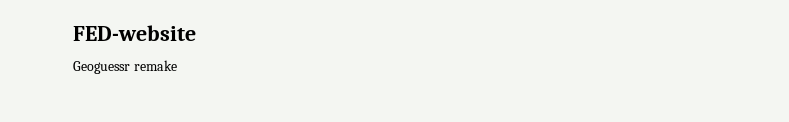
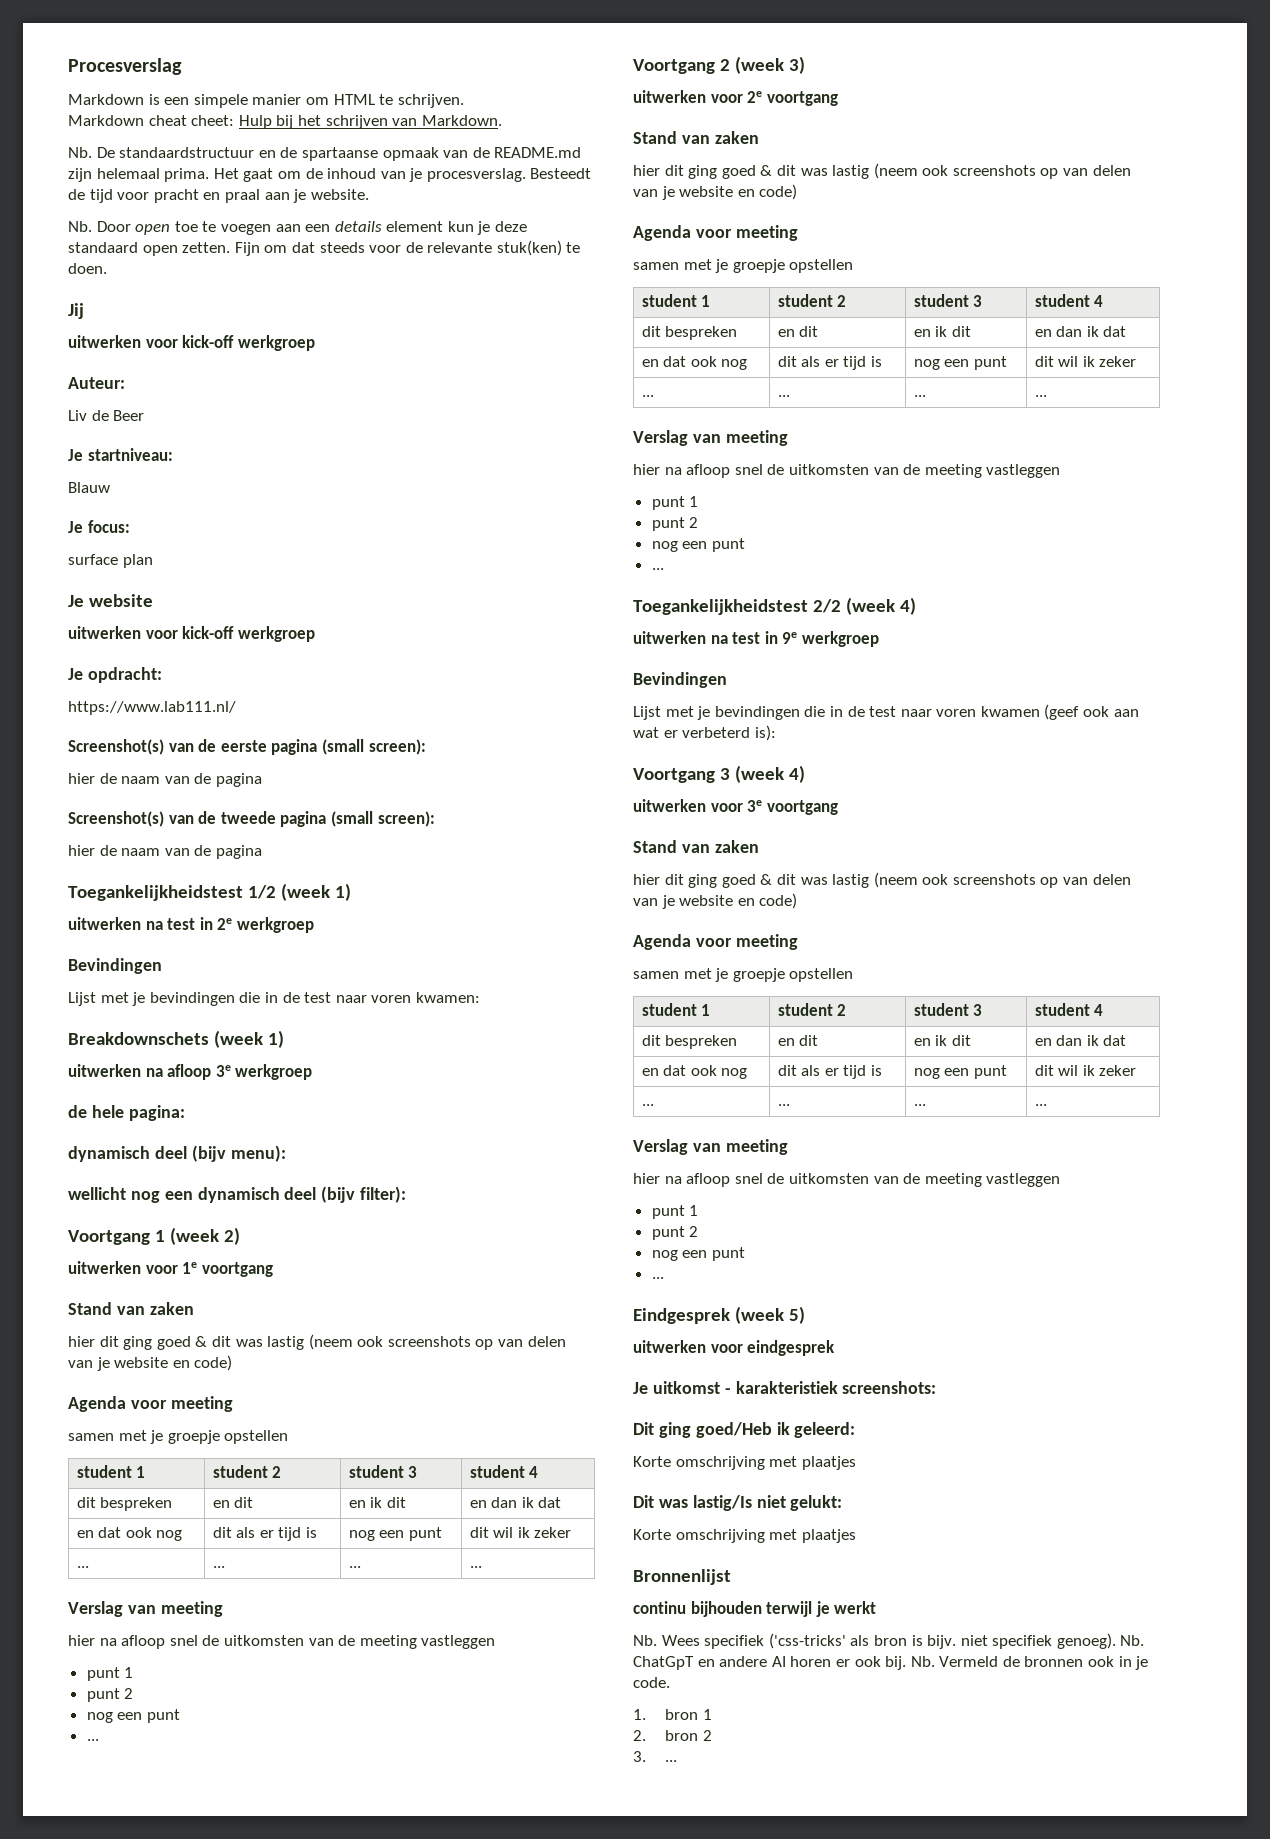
[73,25,196,41] [73,60,177,74] FED-website // Geoguessr remake -> [68,58,182,75] [68,94,464,108] [68,115,502,129] [68,147,582,161] [68,168,592,182] [68,189,369,203] [68,221,528,235] [68,240,581,256] [68,263,107,274] [68,303,84,319] [68,335,315,351] [68,377,125,389] [68,410,145,421] [68,448,173,461] [68,482,110,493] [68,520,130,533] [68,554,153,568] [68,594,153,607] [68,626,315,642] [68,667,162,683] [68,701,236,715] [68,739,426,755] [68,773,262,787] [68,811,435,827] [68,845,262,859] [68,883,351,901] [68,917,314,933] [68,958,162,974] [68,992,480,1006] [68,1030,284,1048] [68,1064,313,1080] [68,1105,185,1121] [68,1145,286,1162] [68,1186,407,1203] [68,1227,240,1245] [68,1261,273,1277] [68,1302,194,1315] [68,1334,566,1350] [68,1355,233,1371] [68,1396,233,1412] [68,1430,289,1444] [76,1465,146,1478] [212,1465,282,1478] [348,1465,418,1478] [469,1465,539,1478] [76,1497,173,1511] [212,1497,254,1508] [348,1497,406,1508] [469,1497,562,1508] [76,1527,183,1541] [212,1527,317,1541] [348,1527,442,1541] [469,1527,572,1538] [76,1566,89,1568] [212,1566,225,1568] [348,1566,361,1568] [469,1566,482,1568] [68,1601,223,1617] [68,1635,496,1649] [86,1667,134,1681] [86,1688,134,1702] [86,1709,180,1723] [86,1739,99,1741] [633,56,805,74] [633,90,838,106] [633,131,759,144] [633,163,1131,179] [633,184,798,200] [633,225,798,241] [633,259,854,273] [641,294,711,307] [777,294,847,307] [913,294,983,307] [1034,294,1104,307] [641,326,738,340] [777,326,819,337] [913,326,971,337] [1034,326,1127,337] [641,356,748,370] [777,356,882,370] [913,356,1007,370] [1034,356,1137,367] [641,395,654,397] [777,395,790,397] [913,395,926,397] [1034,395,1047,397] [633,430,788,446] [633,464,1061,478] [651,496,699,510] [651,517,699,531] [651,538,745,552] [651,568,664,570] [633,597,916,615] [633,631,879,647] [633,672,727,688] [633,704,1139,720] [633,725,776,741] [633,765,805,783] [633,799,838,815] [633,840,759,853] [633,872,1131,888] [633,893,798,909] [633,934,798,950] [633,968,854,982] [641,1003,711,1016] [777,1003,847,1016] [913,1003,983,1016] [1034,1003,1104,1016] [641,1035,738,1049] [777,1035,819,1046] [913,1035,971,1046] [1034,1035,1127,1046] [641,1065,748,1079] [777,1065,882,1079] [913,1065,1007,1079] [1034,1065,1137,1076] [641,1104,654,1106] [777,1104,790,1106] [913,1104,926,1106] [1034,1104,1047,1106] [633,1139,788,1155] [633,1173,1061,1187] [651,1205,699,1219] [651,1226,699,1240] [651,1247,745,1261] [651,1277,664,1279] [633,1306,805,1324] [633,1340,836,1356] [633,1381,937,1394] [633,1422,856,1438] [633,1456,856,1470] [633,1495,843,1511] [633,1529,856,1543] [633,1569,731,1585] [633,1601,877,1617] [633,1633,1145,1649] [633,1656,1149,1670] [633,1677,670,1688] [633,1709,712,1720] [633,1730,712,1741] [633,1751,677,1762] Procesverslag // Markdown is een simpele manier om HTML te schrijven. // Markdown cheat cheet: Hulp bij het schrijven van Markdown. // Nb. De standaardstructuur en de spartaanse opmaak van de README.md zijn helemaal prima. Het gaat om de inhoud van je procesverslag. Besteedt de tijd voor pracht en praal aan je website. // Nb. Door open toe te voegen aan een details element kun je deze standaard open zetten. Fijn om dat steeds voor de relevante stuk(ken) te doen. // Jij // uitwerken voor kick-off werkgroep // Auteur: // Liv de Beer // Je startniveau: // Blauw // Je focus: // surface plan // Je website // uitwerken voor kick-off werkgroep // Je opdracht: // https://www.lab111.nl/ // Screenshot(s) van de eerste pagina (small screen): // hier de naam van de pagina // Screenshot(s) van de tweede pagina (small screen): // hier de naam van de pagina // Toegankelijkheidstest 1/2 (week 1) // uitwerken na test in 2e werkgroep // Bevindingen // Lijst met je bevindingen die in de test naar voren kwamen: // Breakdownschets (week 1) // uitwerken na afloop 3e werkgroep // de hele pagina: // dynamisch deel (bijv menu): // wellicht nog een dynamisch deel (bijv filter): // Voortgang 1 (week 2) // uitwerken voor 1e voortgang // Stand van zaken // hier dit ging goed & dit was lastig (neem ook screenshots op van delen van je website en code) // Agenda voor meeting // samen met je groepje opstellen // student 1 | student 2 | student 3 | student 4 // dit bespreken | en dit | en ik dit | en dan ik dat // en dat ook nog | dit als er tijd is | nog een punt | dit wil ik zeker // ... | ... | ... | ... // Verslag van meeting // hier na afloop snel de uitkomsten van de meeting vastleggen // punt 1 // punt 2 // nog een punt // ... // Voortgang 2 (week 3) // uitwerken voor 2e voortgang // Stand van zaken // hier dit ging goed & dit was lastig (neem ook screenshots op van delen van je website en code) // Agenda voor meeting // samen met je groepje opstellen // student 1 | student 2 | student 3 | student 4 // dit bespreken | en dit | en ik dit | en dan ik dat // en dat ook nog | dit als er tijd is | nog een punt | dit wil ik zeker // ... | ... | ... | ... // Verslag van meeting // hier na afloop snel de uitkomsten van de meeting vastleggen // punt 1 // punt 2 // nog een punt // ... // Toegankelijkheidstest 2/2 (week 4) // uitwerken na test in 9e werkgroep // Bevindingen // Lijst met je bevindingen die in de test naar voren kwamen (geef ook aan wat er verbeterd is): // Voortgang 3 (week 4) // uitwerken voor 3e voortgang // Stand van zaken // hier dit ging goed & dit was lastig (neem ook screenshots op van delen van je website en code) // Agenda voor meeting // samen met je groepje opstellen // student 1 | student 2 | student 3 | student 4 // dit bespreken | en dit | en ik dit | en dan ik dat // en dat ook nog | dit als er tijd is | nog een punt | dit wil ik zeker // ... | ... | ... | ... // Verslag van meeting // hier na afloop snel de uitkomsten van de meeting vastleggen // punt 1 // punt 2 // nog een punt // ... // Eindgesprek (week 5) // uitwerken voor eindgesprek // Je uitkomst - karakteristiek screenshots: // Dit ging goed/Heb ik geleerd: // Korte omschrijving met plaatjes // Dit was lastig/Is niet gelukt: // Korte omschrijving met plaatjes // Bronnenlijst // continu bijhouden terwijl je werkt // Nb. Wees specifiek ('css-tricks' als bron is bijv. niet specifiek genoeg). Nb. ChatGpT en andere AI horen er ook bij. Nb. Vermeld de bronnen ook in je code. // 1. bron 1 // 2. bron 2 // 3. ...

